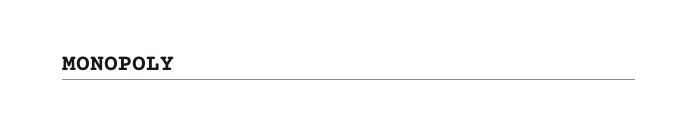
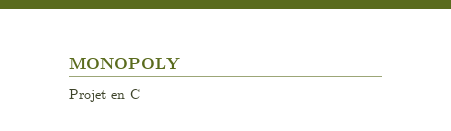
(174, 63) none -> [69,89,140,102] // Projet en C

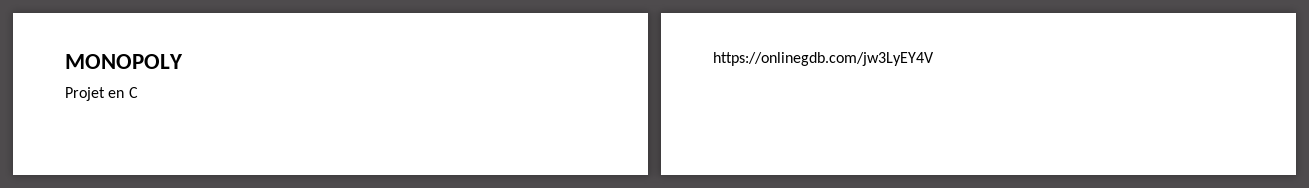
(140, 94) none -> [713,52,934,66] // https://onlinegdb.com/jw3LyEY4V

